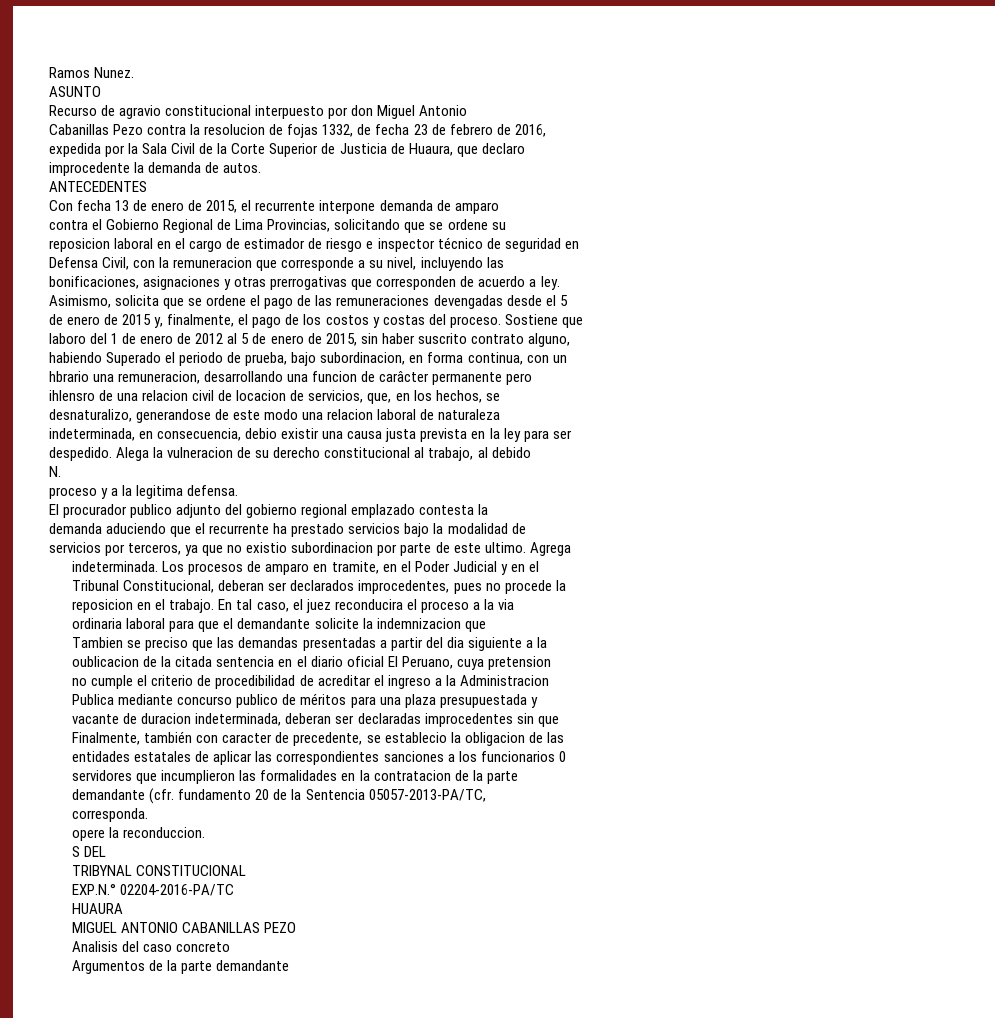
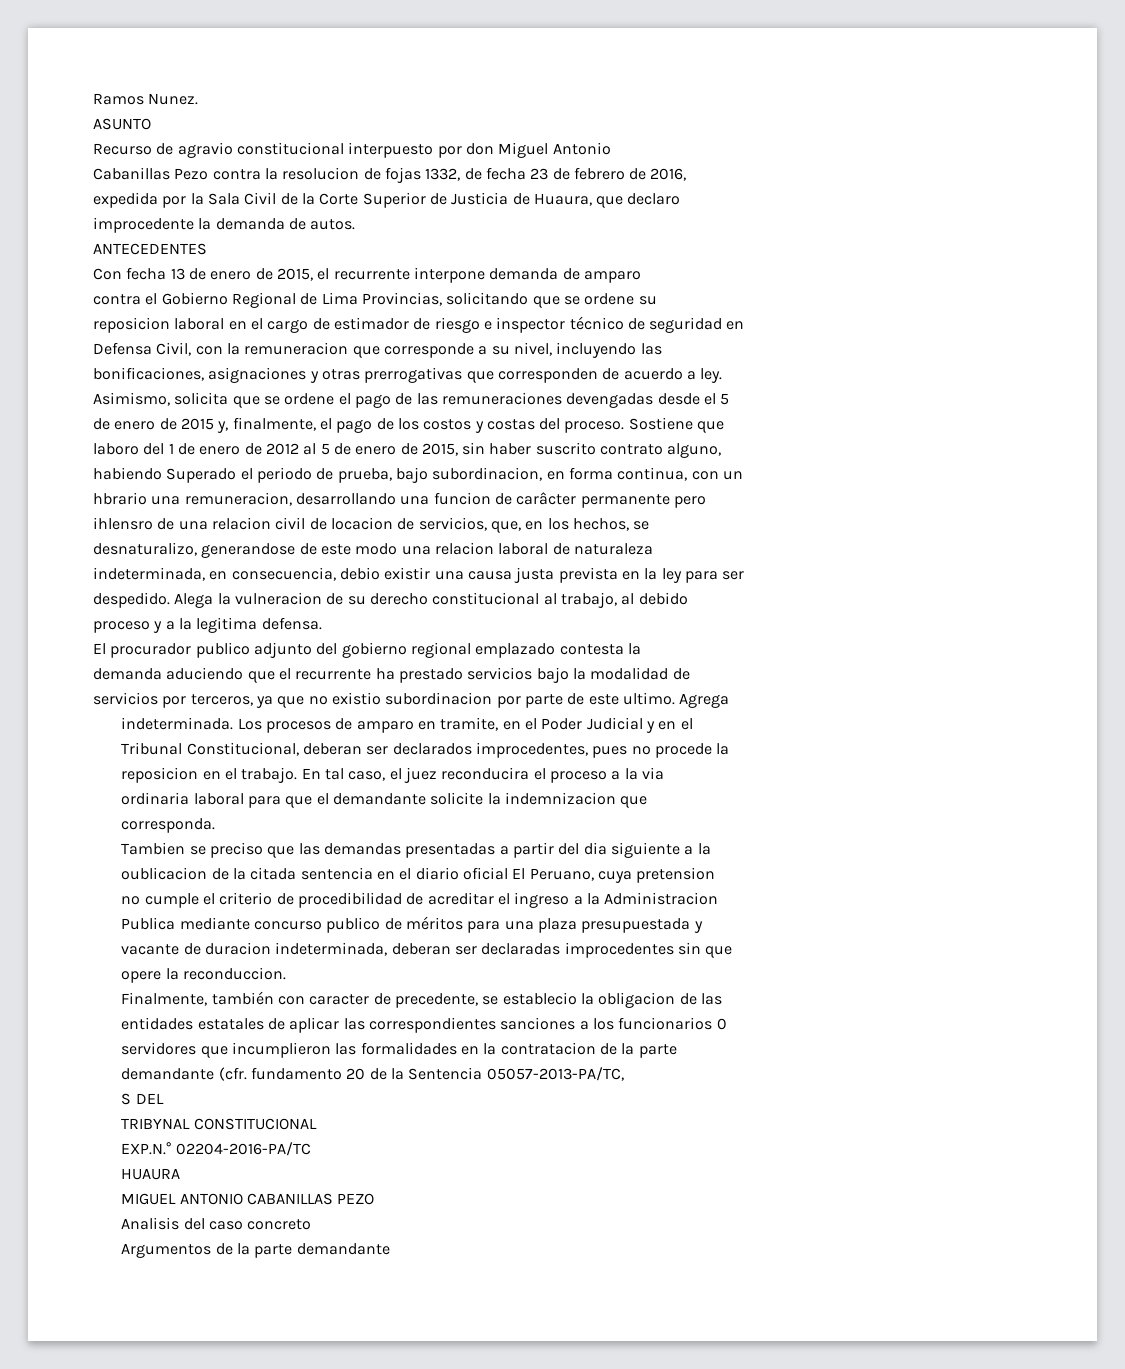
[49,466,61,477] // N. -> (688, 598) none
(486, 626) none -> [121,818,216,833] // corresponda.
(559, 721) none -> [121,967,287,983] // opere la reconduccion.
[72,808,149,822] [72,827,206,841] // corresponda. // opere la reconduccion. -> (624, 1074) none

